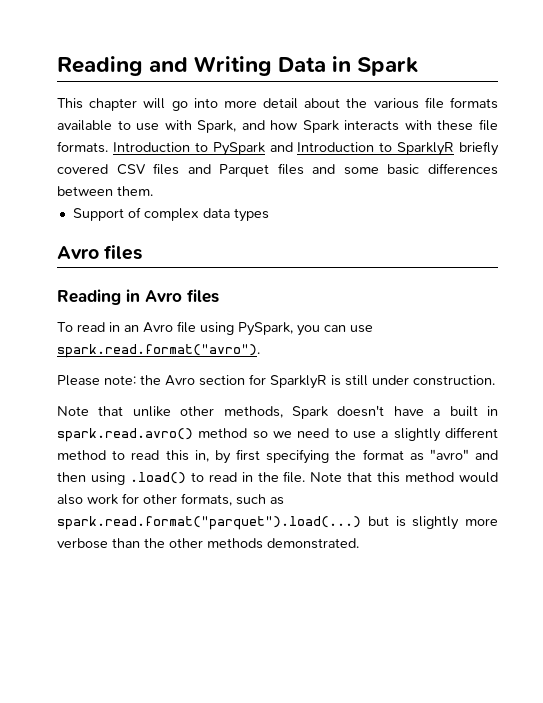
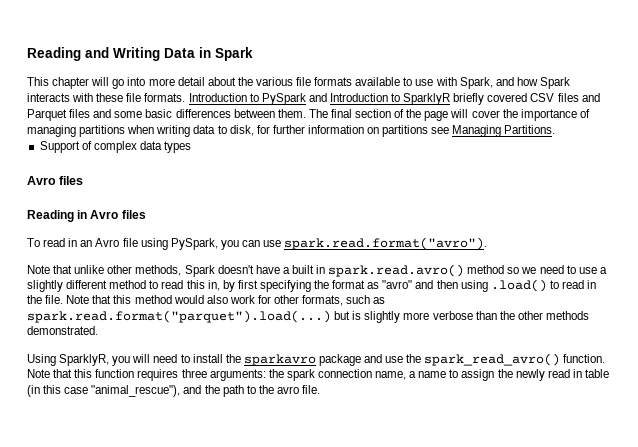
(153, 191) none -> [308,109,590,121] [27,125,556,137] The final section of the page will cover the importance of managing partitions when writing data to disk, for further information on partitions see Managing Partitions.
[57,374,495,389] // Please note: the Avro section for SparklyR is still under construction. -> (488, 243) none
(359, 543) none -> [27,353,606,366] [27,369,609,381] [27,385,321,397] // Using SparklyR, you will need to install the sparkavro package and use the spark_read_avro() function. Note that this function requires three arguments: the spark connection name, a name to assign the newly read in table (in this case "animal_rescue"), and the path to the avro file.

